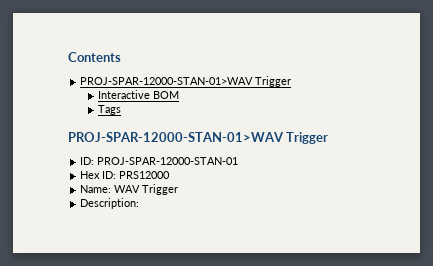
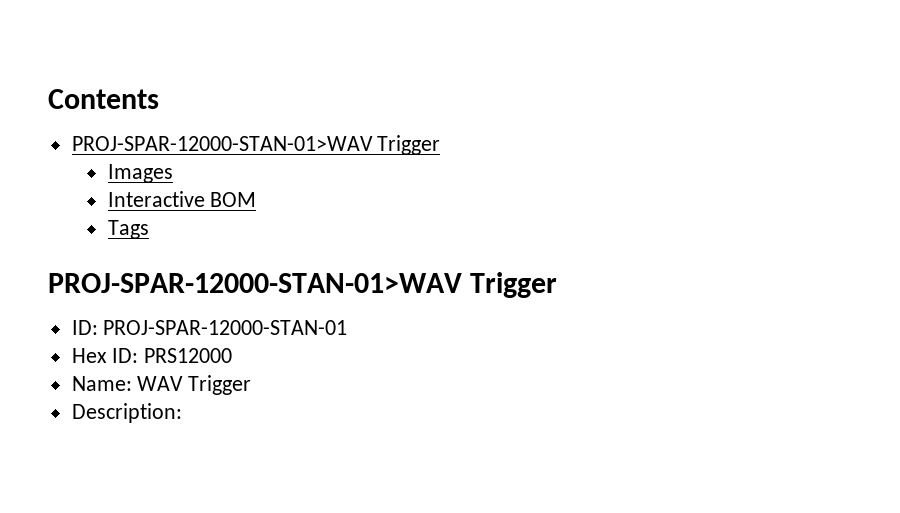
(292, 81) none -> [107,164,173,183] // Images

